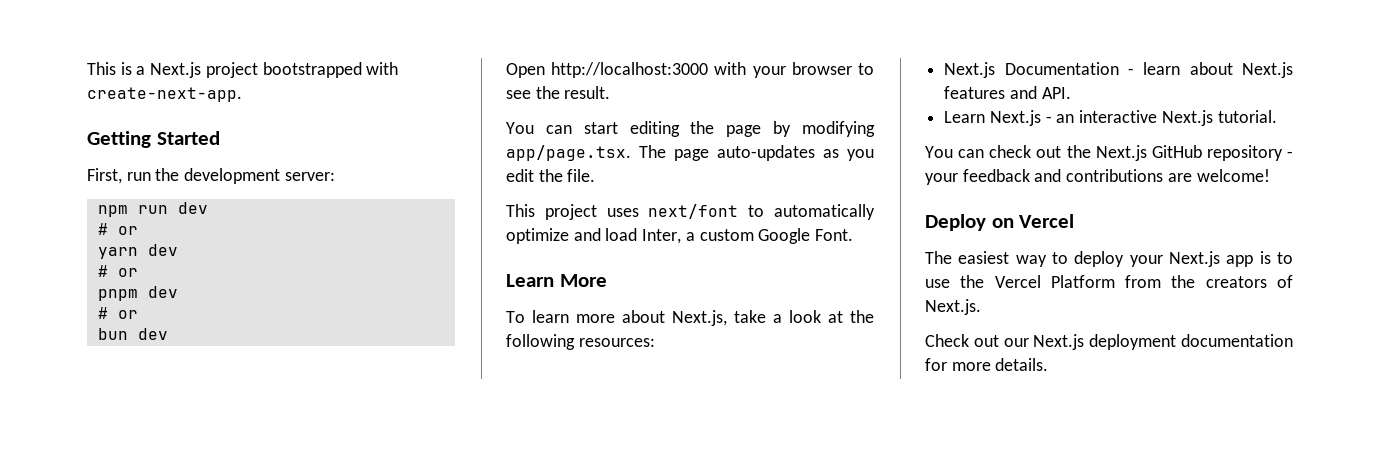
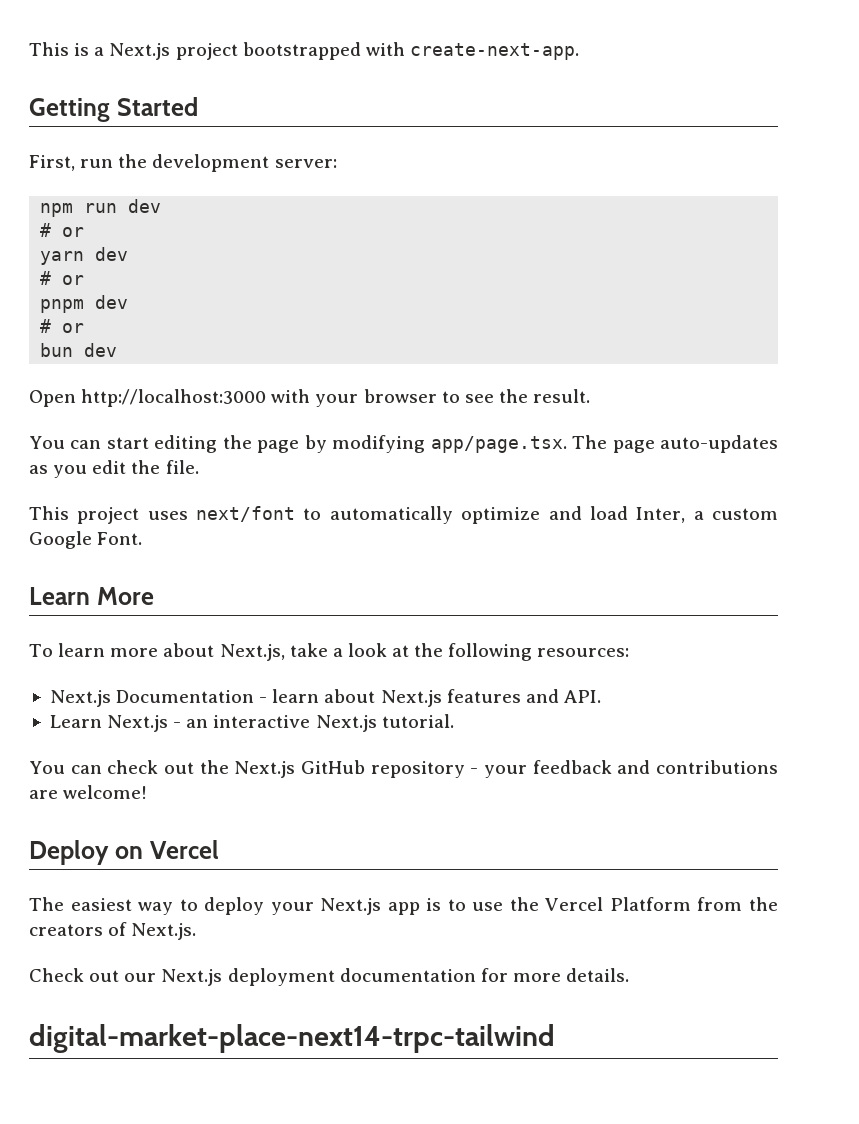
(1049, 364) none -> [29,1024,555,1053] // digital-market-place-next14-trpc-tailwind

